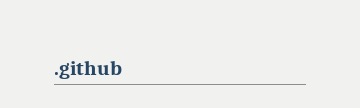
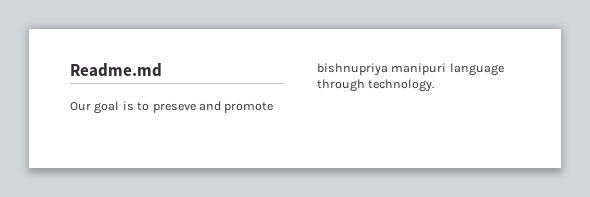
[54,60,122,79] .github -> [70,63,162,77] [70,101,274,114] [317,63,504,76] [317,79,435,92] Readme.md // Our goal is to preseve and promote bishnupriya manipuri language through technology.

